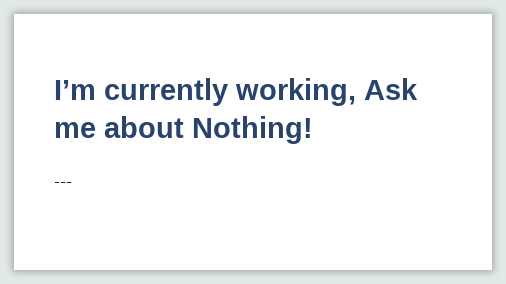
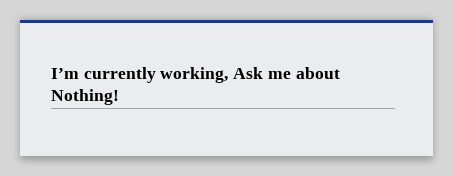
[54,182,72,187] // --- -> (119, 97) none

